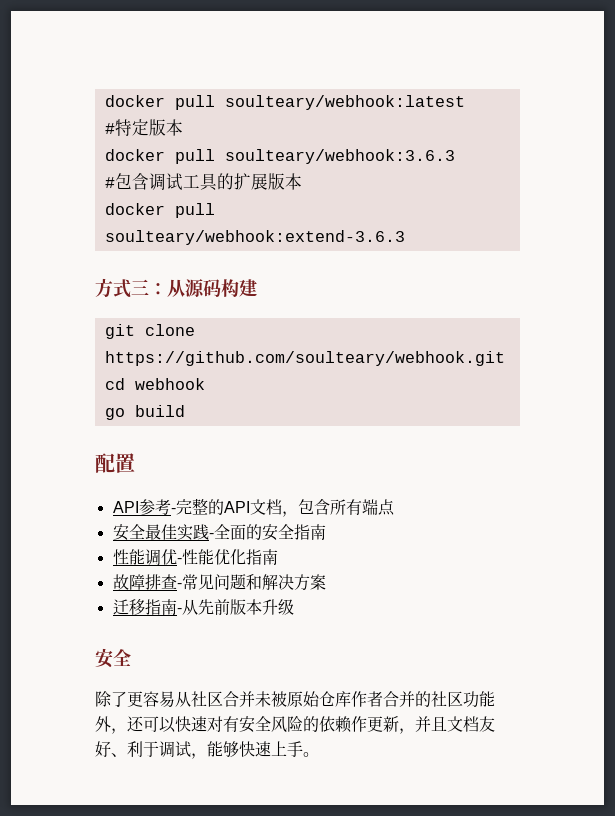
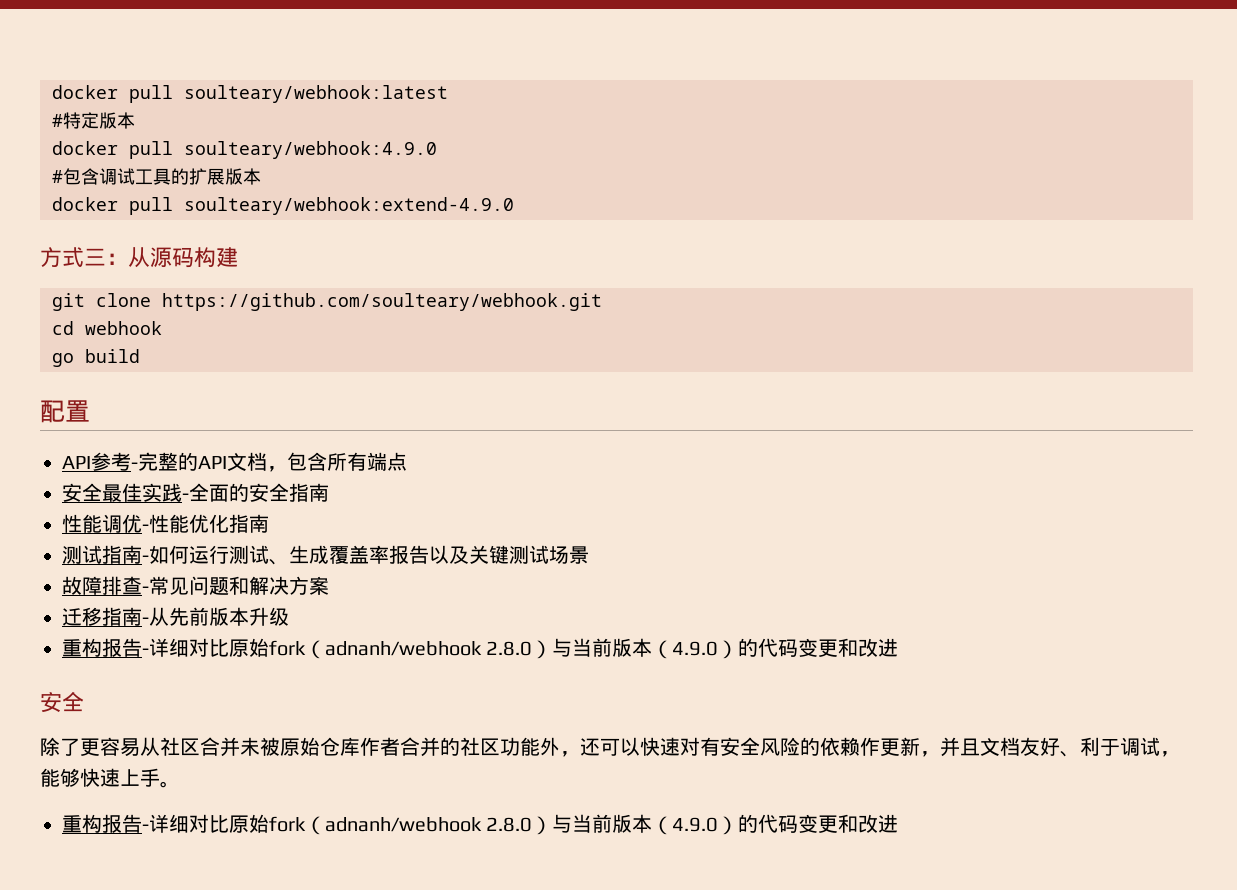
[224,149,455,164] soulteary/webhook:3.6.3 -> [184,141,437,159] soulteary/webhook:4.9.0
[104,230,405,245] soulteary/webhook:extend-3.6.3 -> [184,197,514,215] soulteary/webhook:extend-4.9.0
(278, 557) none -> [62,545,589,565] // 测试指南-如何运行测试、生成覆盖率报告以及关键测试场景
(294, 607) none -> [62,638,899,659] // 重构报告-详细对比原始fork（adnanh/webhook 2.8.0）与当前版本（4.9.0）的代码变更和改进
(319, 754) none -> [62,814,899,835] // 重构报告-详细对比原始fork（adnanh/webhook 2.8.0）与当前版本（4.9.0）的代码变更和改进

